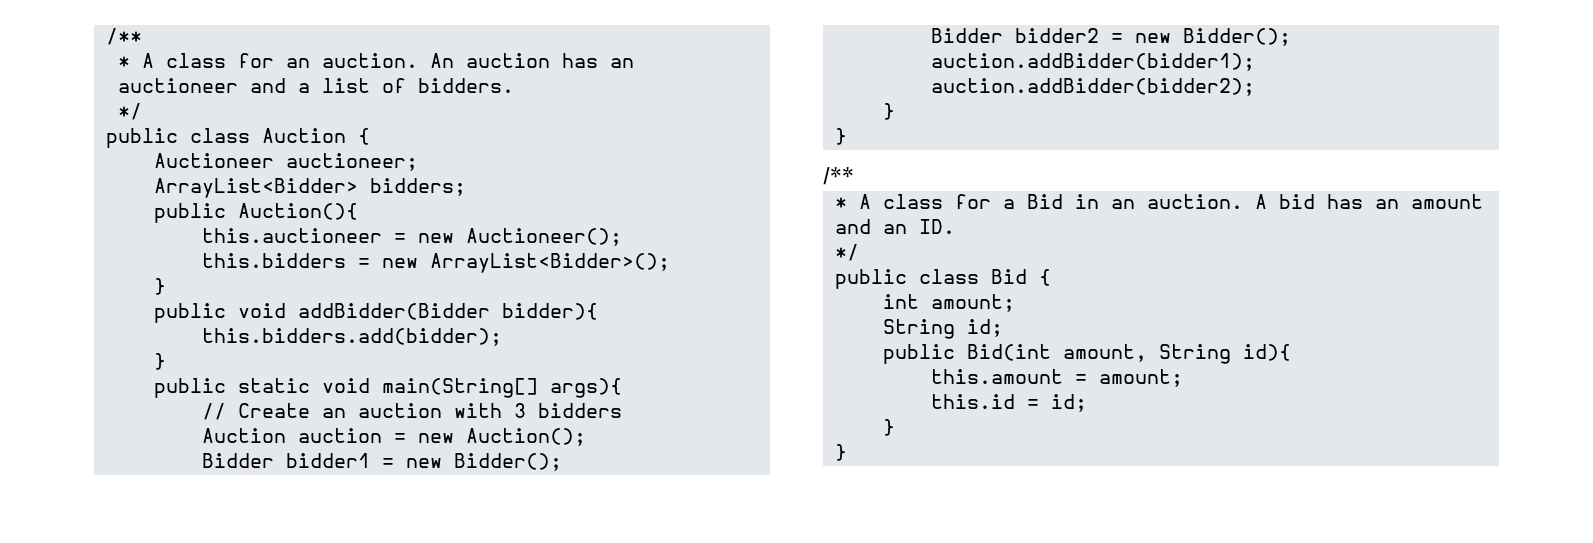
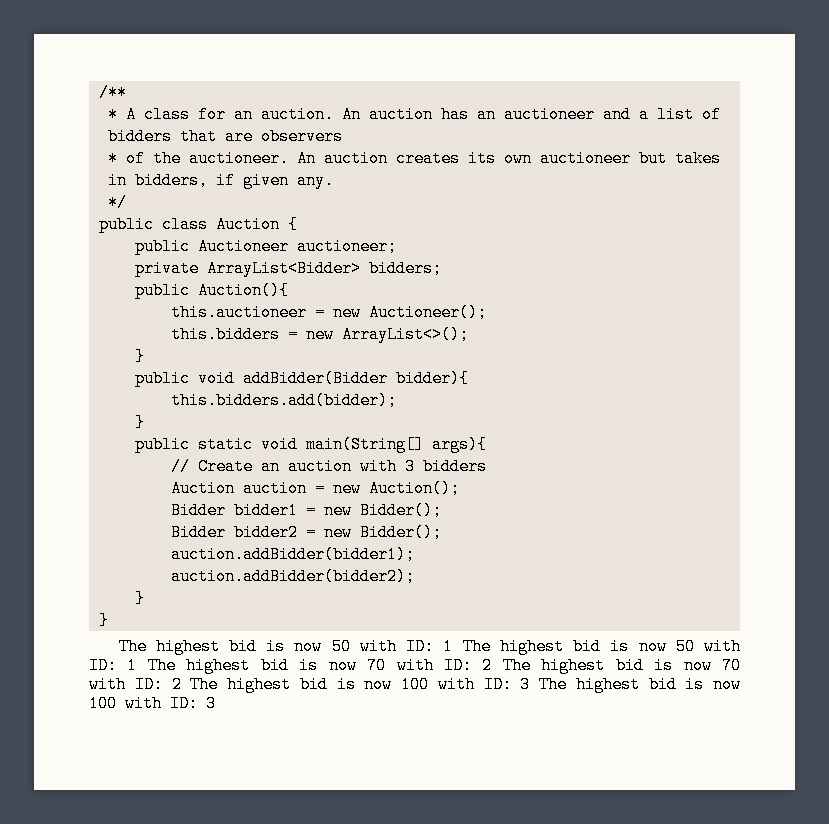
[418,78,515,93] bidders. -> [107,128,343,145] [107,150,721,167] [107,172,334,189] bidders that are observers // * of the auctioneer. An auction creates its own auctioneer but takes in bidders, if given any.
(371, 136) none -> [134,238,190,255] public
(419, 162) none -> [134,260,199,277] private
[430,253,671,273] ArrayList<Bidder>(); -> [341,326,469,343] ArrayList<>();
[823,167,854,185] [835,194,1484,209] [835,219,956,234] [835,244,860,261] [835,269,1052,289] [883,294,1016,312] [883,319,1004,339] [883,344,1292,364] [931,369,1184,387] [931,394,1088,412] [883,419,896,436] [835,444,848,461] /** // * A class for a Bid in an auction. A bid has an amount and an ID. // */ // public class Bid { // int amount; // String id; // public Bid(int amount, String id){ // this.amount = amount; // this.id = id; // } // } -> [118,638,741,655] [89,657,741,674] [89,676,741,693] [89,695,216,712] The highest bid is now 50 with ID: 1 The highest bid is now 50 with ID: 1 The highest bid is now 70 with ID: 2 The highest bid is now 70 with ID: 2 The highest bid is now 100 with ID: 3 The highest bid is now 100 with ID: 3

